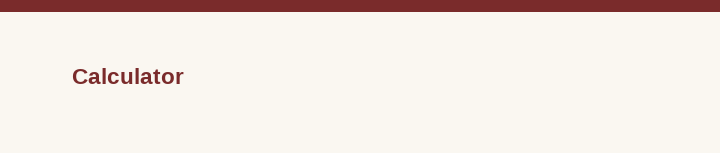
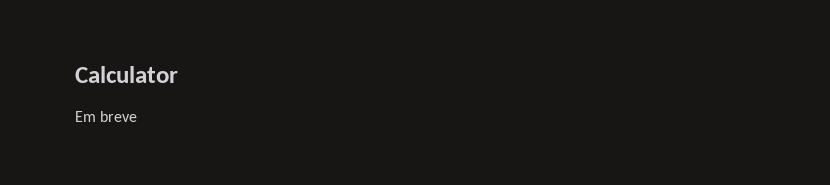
(184, 76) none -> [75,111,138,122] // Em breve

